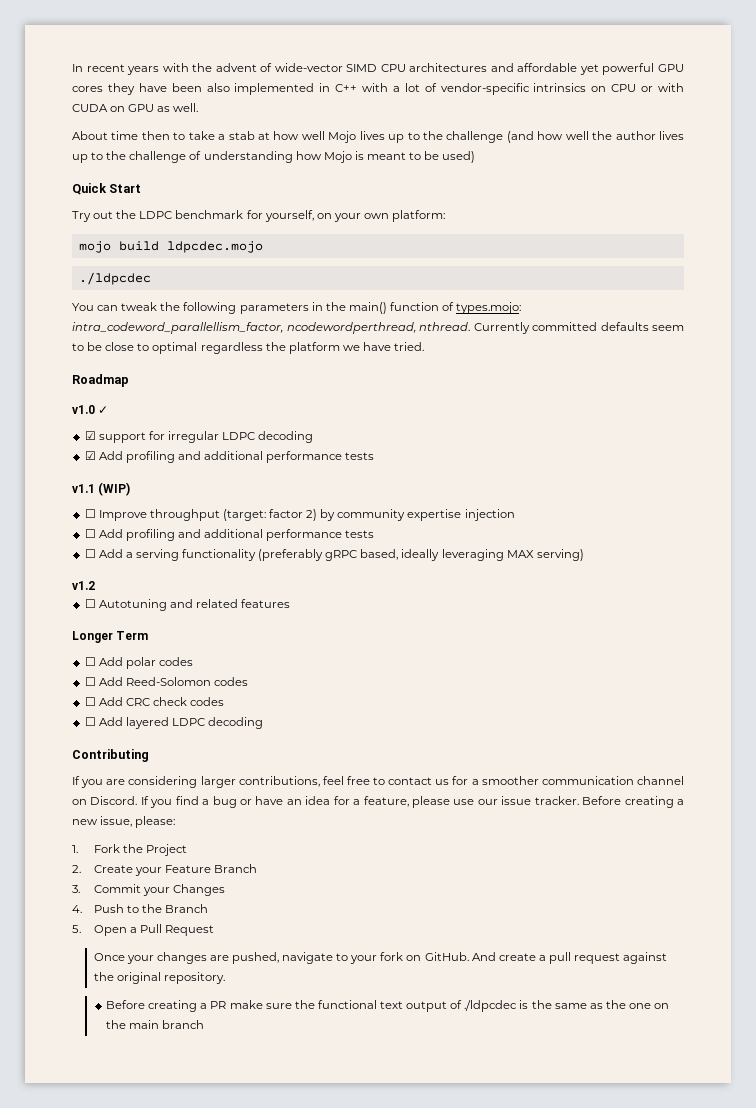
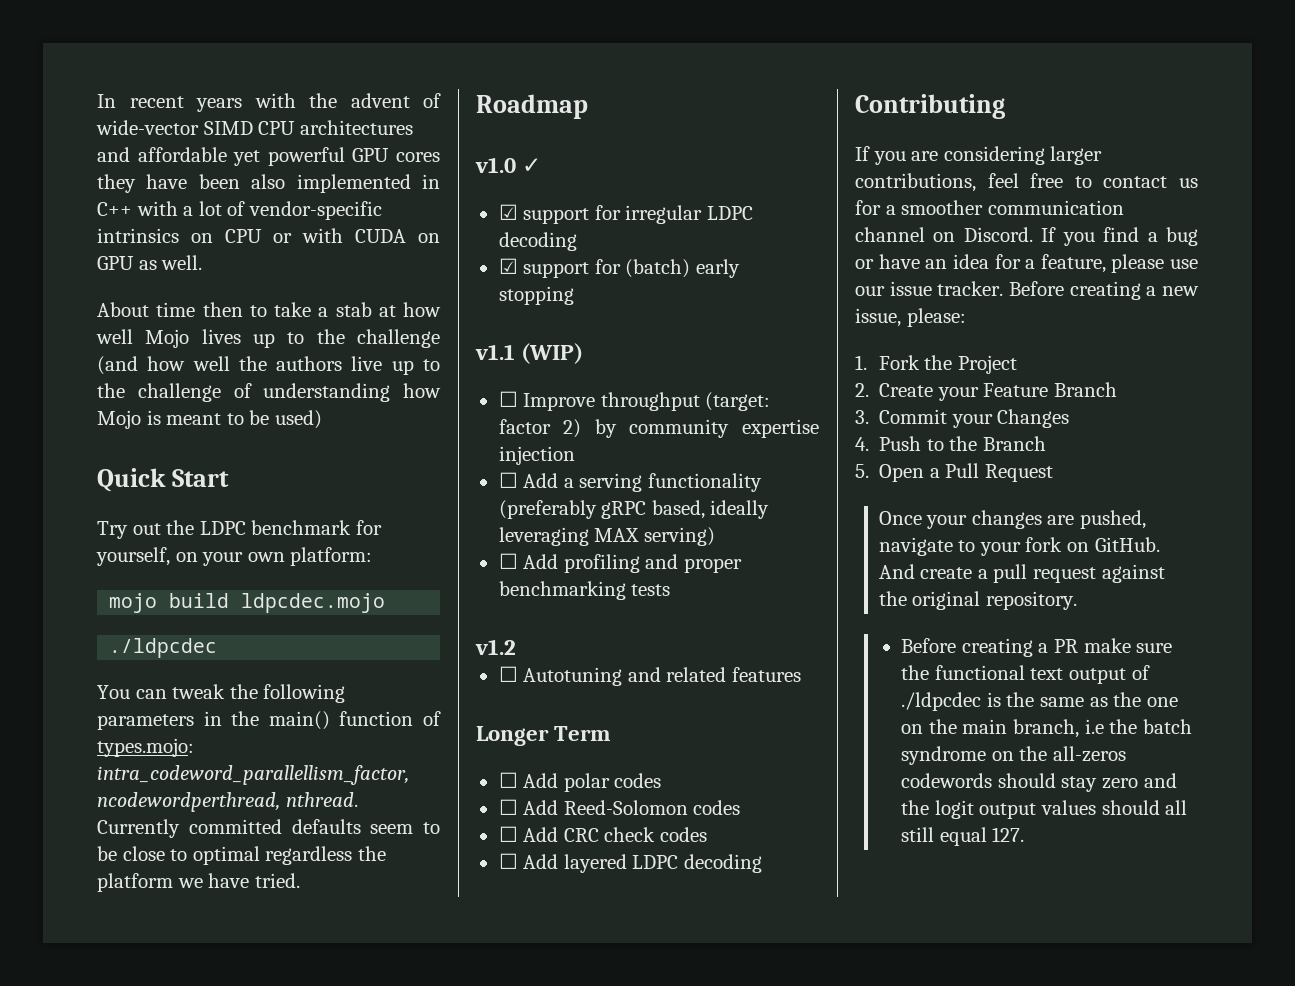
[615,131,685,140] author lives -> [276,356,383,371] authors live
[98,451,375,463] Add profiling and additional performance tests -> [523,259,740,278] [498,286,574,305] support for (batch) early stopping
[84,529,375,541] // ☐ Add profiling and additional performance tests -> (575, 455) none
(584, 555) none -> [498,553,742,573] [498,581,671,600] // ☐ Add profiling and proper benchmarking tests
[162,1020,205,1029] branch -> [1012,719,1192,738] [901,746,1126,765] [901,773,1177,792] [901,800,1188,819] [901,827,1025,846] branch, i.e the batch syndrome on the all-zeros codewords should stay zero and the logit output values should all still equal 127.

